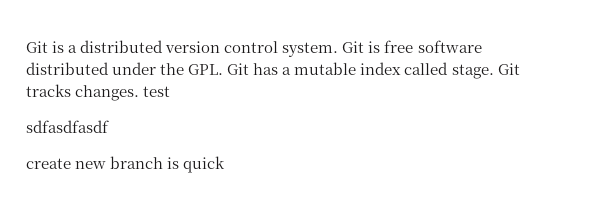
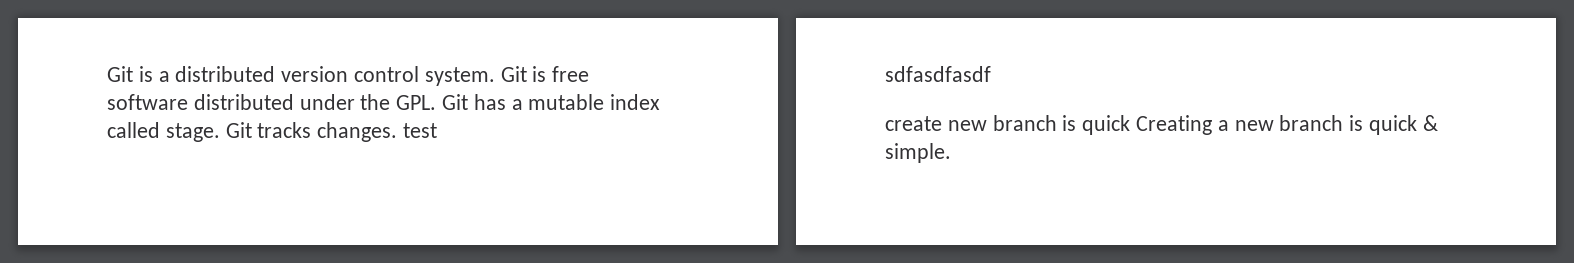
(226, 164) none -> [1136,115,1438,135] [885,143,951,163] Creating a new branch is quick & simple.

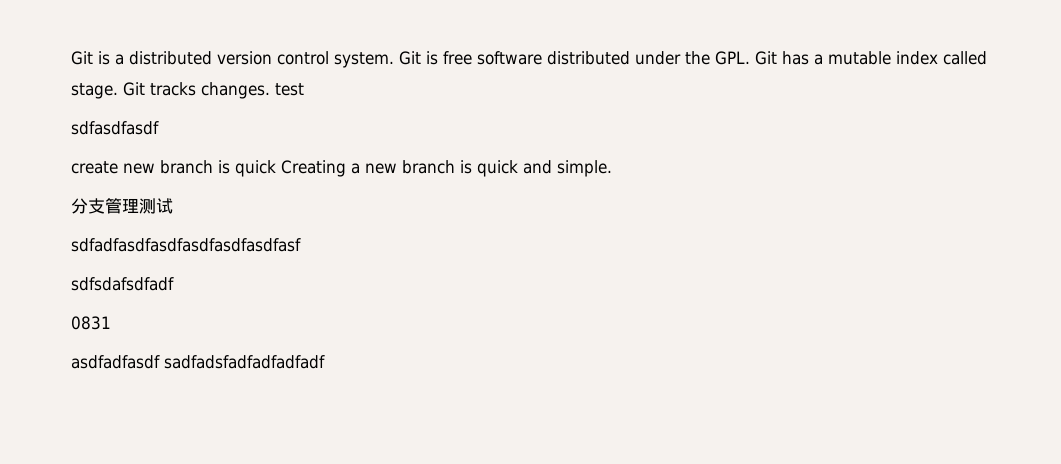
[1422,115,1438,131] & -> [523,160,552,174] and
(951, 153) none -> [71,198,173,214] [71,238,301,252] [71,277,174,291] [71,316,111,330] [71,355,325,369] // 分支管理测试 // sdfadfasdfasdfasdfasdfasdfasf // sdfsdafsdfadf // 0831 // asdfadfasdf sadfadsfadfadfadfadf

